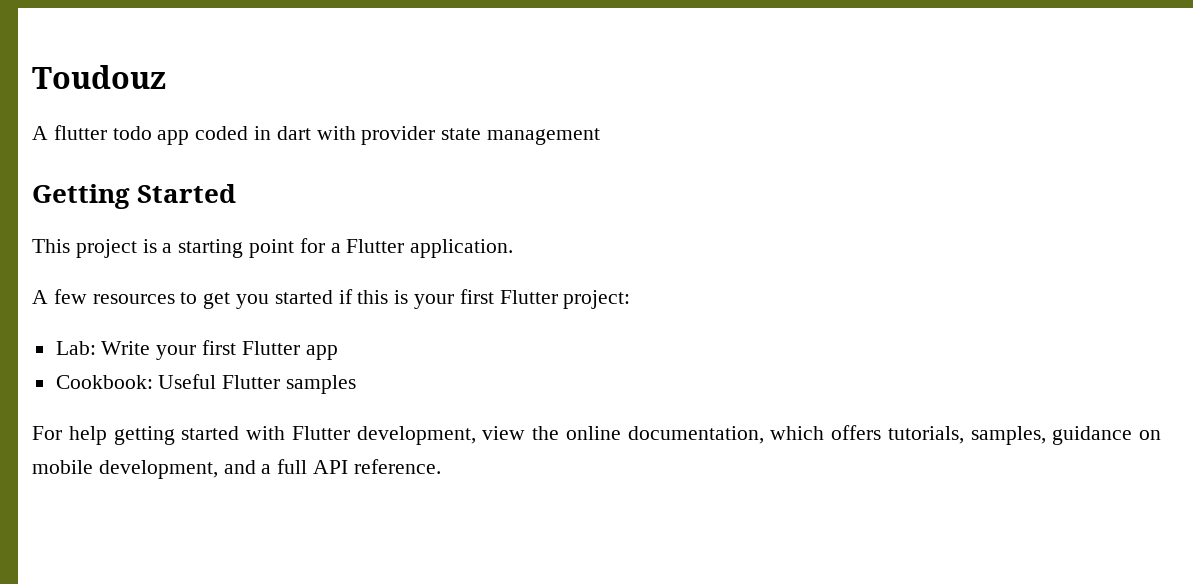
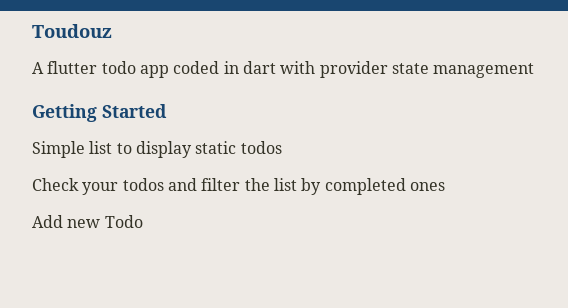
[32,238,514,258] [32,289,631,309] [55,340,338,360] [55,374,357,394] [32,425,1161,445] [32,459,441,479] This project is a starting point for a Flutter application. // A few resources to get you started if this is your first Flutter project: // Lab: Write your first Flutter app // Cookbook: Useful Flutter samples // For help getting started with Flutter development, view the online documentation, which offers tutorials, samples, guidance on mobile development, and a full API reference. -> [32,141,282,158] [32,178,445,195] [32,215,143,228] Simple list to display static todos // Check your todos and filter the list by completed ones // Add new Todo

